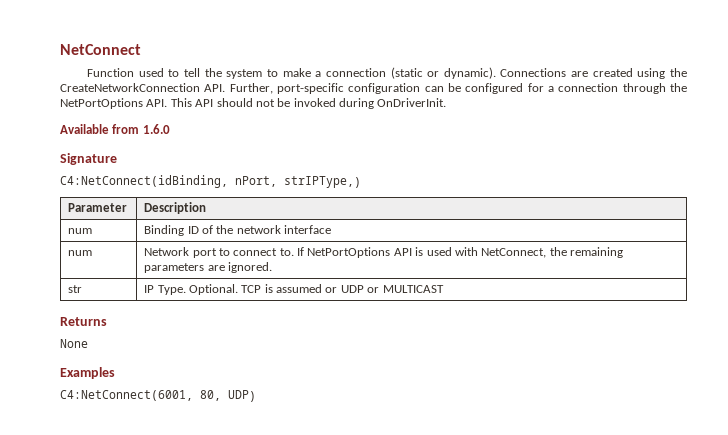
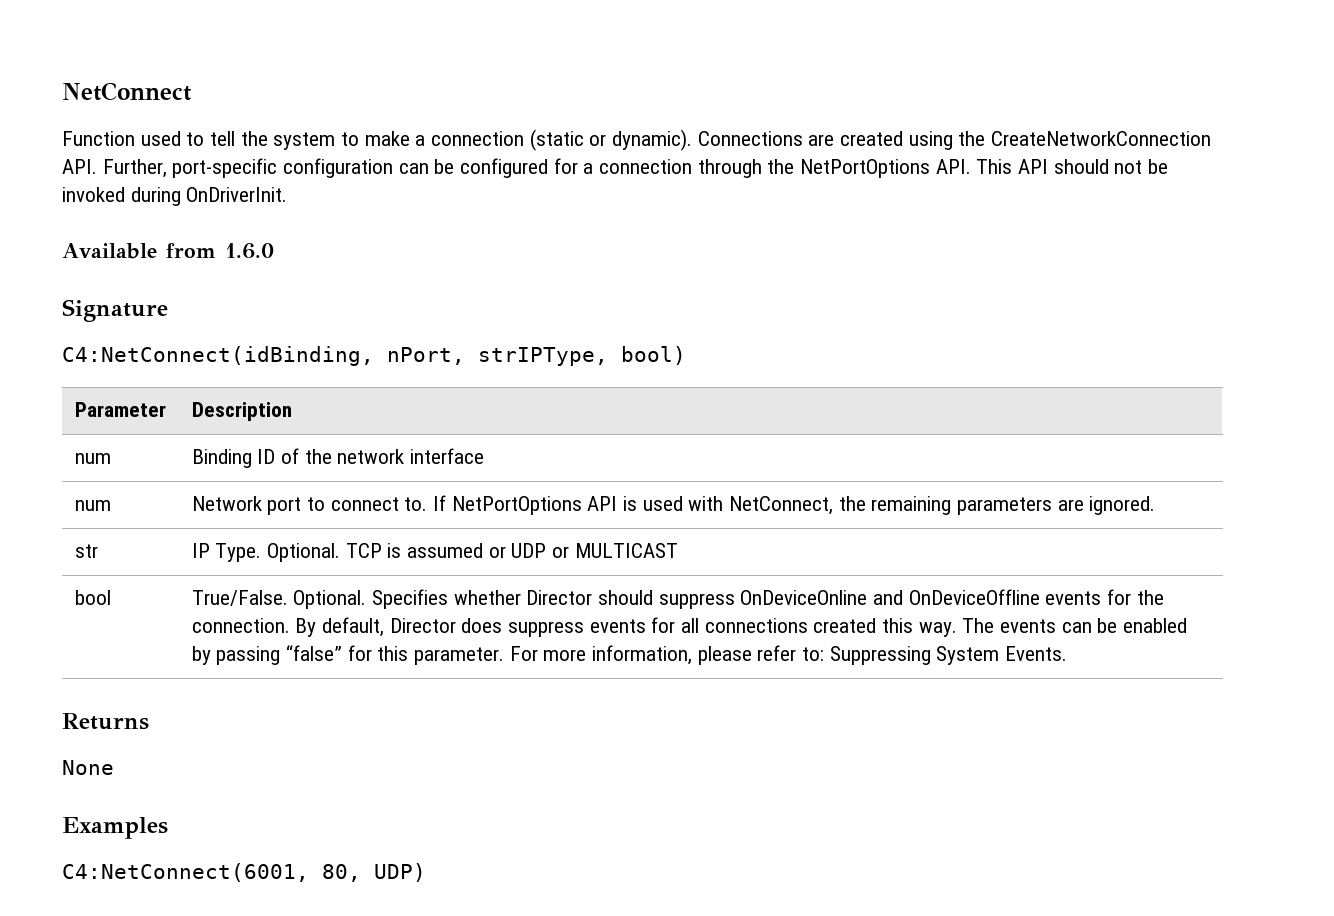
[284,176,361,188] strIPType,) -> [478,346,686,366] strIPType, bool)
(444, 289) none -> [74,590,111,605] [191,589,1164,609] [191,617,1188,637] [191,645,1068,665] // bool | True/False. Optional. Specifies whether Director should suppress OnDeviceOnline and OnDeviceOffline events for the connection. By default, Director does suppress events for all connections created this way. The events can be enabled by passing “false” for this parameter. For more information, please refer to: Suppressing System Events.

